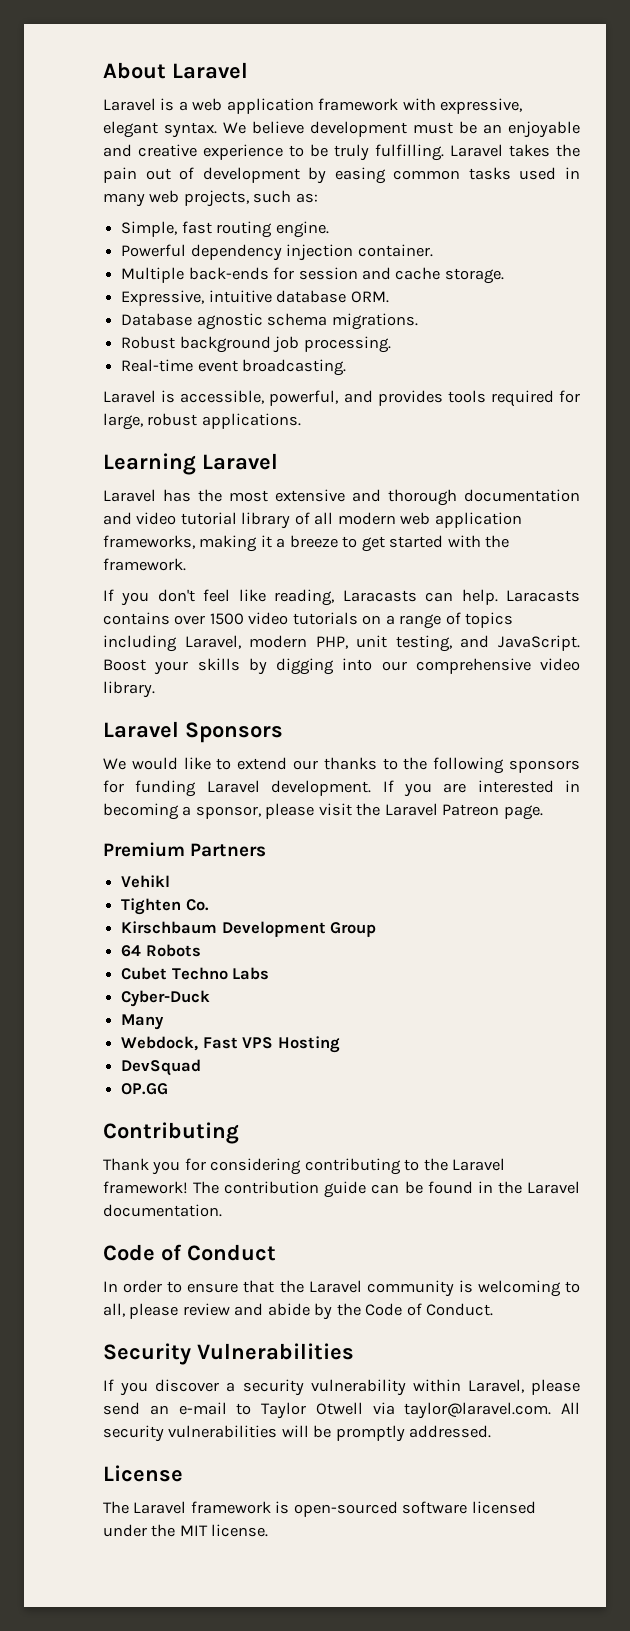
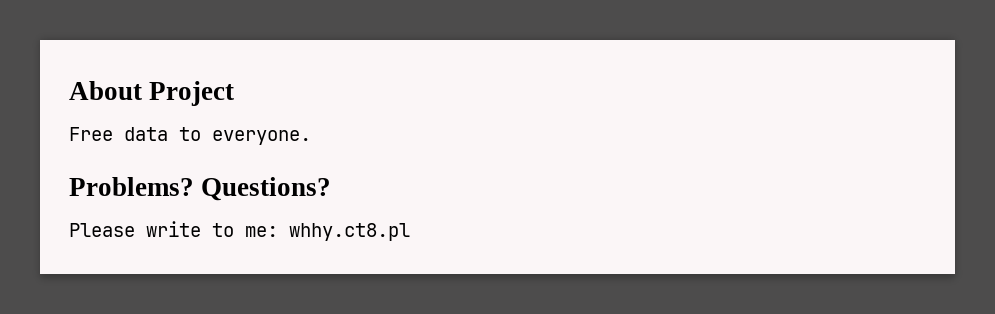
[172,62,248,79] [103,98,523,114] [103,121,580,138] [103,144,580,161] [103,167,580,184] [103,190,318,207] [121,221,329,238] [121,244,433,261] [121,267,504,284] [121,290,389,306] [121,313,418,330] [121,336,391,353] [121,359,347,376] [103,390,580,407] [103,413,301,430] [103,453,278,475] [103,489,580,506] [103,512,522,529] [103,535,510,552] [103,558,186,571] [103,589,581,606] [103,612,514,629] [103,635,580,652] [103,658,580,675] [103,681,155,698] [103,721,283,743] [103,757,581,774] [103,780,580,797] [103,803,543,820] [103,842,267,857] [121,875,171,888] [121,898,209,915] [121,921,377,937] [121,944,201,957] [121,967,270,980] [121,990,211,1007] [121,1014,165,1030] [121,1036,340,1053] [121,1059,202,1076] [121,1083,169,1095] [103,1122,239,1144] [103,1158,506,1175] [103,1181,580,1198] [103,1204,222,1217] [103,1244,276,1261] [103,1280,581,1297] [103,1303,494,1320] [103,1343,354,1365] [103,1379,580,1396] [103,1402,580,1419] [103,1425,492,1442] [103,1465,183,1482] [103,1501,536,1517] [103,1524,269,1537] Laravel // Laravel is a web application framework with expressive, elegant syntax. We believe development must be an enjoyable and creative experience to be truly fulfilling. Laravel takes the pain out of development by easing common tasks used in many web projects, such as: // Simple, fast routing engine. // Powerful dependency injection container. // Multiple back-ends for session and cache storage. // Expressive, intuitive database ORM. // Database agnostic schema migrations. // Robust background job processing. // Real-time event broadcasting. // Laravel is accessible, powerful, and provides tools required for large, robust applications. // Learning Laravel // Laravel has the most extensive and thorough documentation and video tutorial library of all modern web application frameworks, making it a breeze to get started with the framework. // If you don't feel like reading, Laracasts can help. Laracasts contains over 1500 video tutorials on a range of topics including Laravel, modern PHP, unit testing, and JavaScript. Boost your skills by digging into our comprehensive video library. // Laravel Sponsors // We would like to extend our thanks to the following sponsors for funding Laravel development. If you are interested in becoming a sponsor, please visit the Laravel Patreon page. // Premium Partners // Vehikl // Tighten Co. // Kirschbaum Development Group // 64 Robots // Cubet Techno Labs // Cyber-Duck // Many // Webdock, Fast VPS Hosting // DevSquad // OP.GG // Contributing // Thank you for considering contributing to the Laravel framework! The contribution guide can be found in the Laravel documentation. // Code of Conduct // In order to ensure that the Laravel community is welcoming to all, please review and abide by the Code of Conduct. // Security Vulnerabilities // If you discover a security vulnerability within Laravel, please send an e-mail to Taylor Otwell via taylor@laravel.com. All security vulnerabilities will be promptly addressed. // License // The Laravel framework is open-sourced software licensed under the MIT license. -> [149,81,235,106] [69,127,311,145] [69,177,332,201] [69,221,410,241] Project // Free data to everyone. // Problems? Questions? // Please write to me: whhy.ct8.pl

